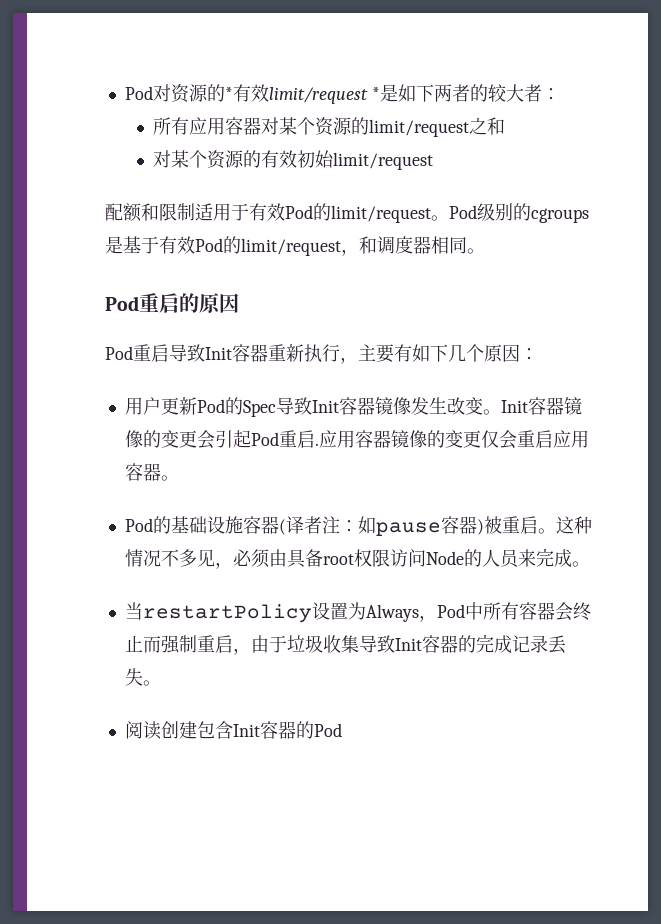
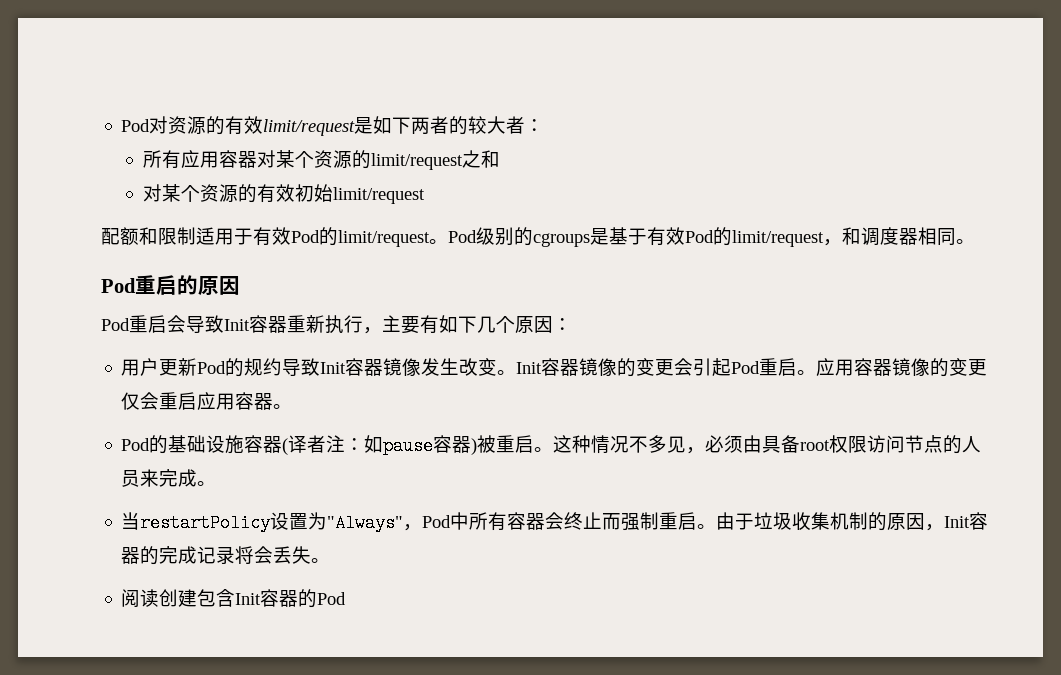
[224,87,233,100] * -> (226, 125) none
[371,87,380,100] * -> (356, 127) none
(169, 353) none -> [167,315,186,333] 会
[242,400,276,417] Spec -> [244,358,283,376] 规约
[314,443,319,446] . -> [797,370,817,375] 。
[425,551,464,565] Node -> [905,435,944,453] 节点
[365,604,419,622] Always -> [327,514,404,532] "Always"
[232,648,251,655] ， -> [697,524,717,529] 。
[358,635,395,653] 导致 -> [830,512,945,531] 机制的原因，
(548, 644) none -> [235,546,274,564] 将会

